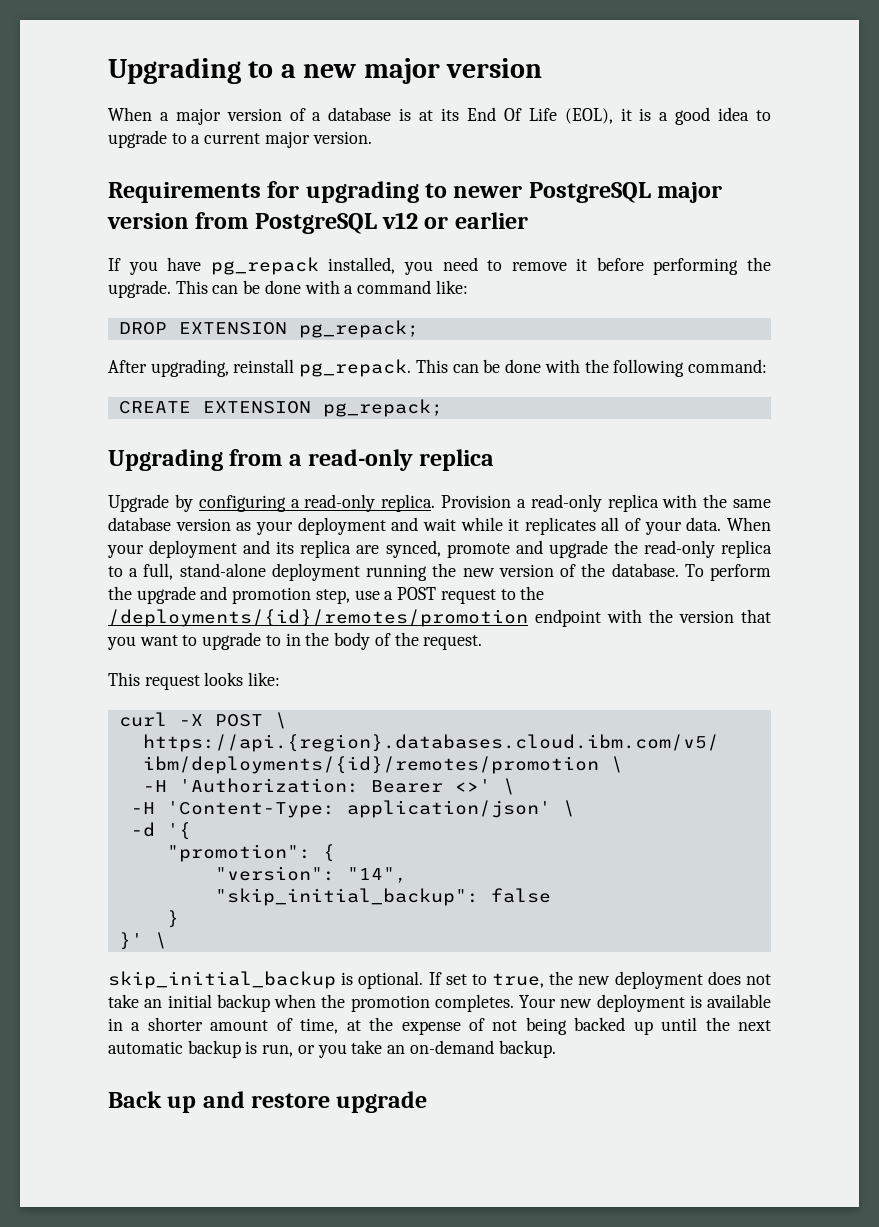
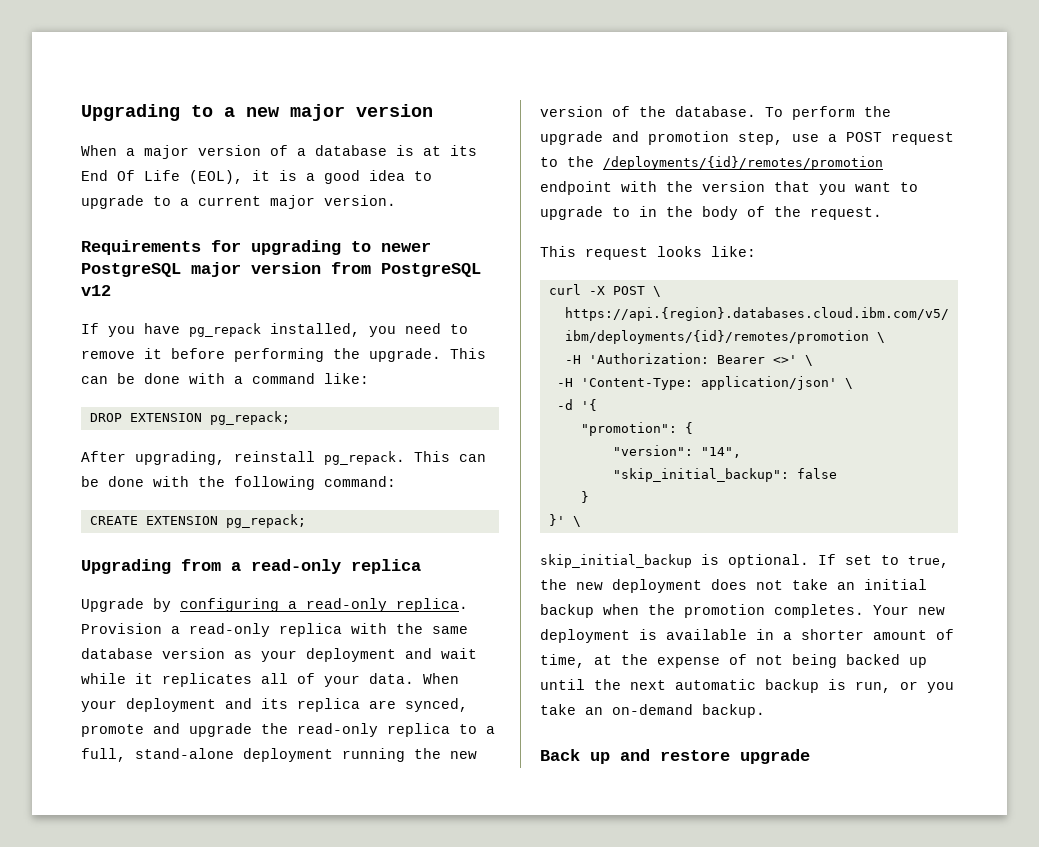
[424,212,528,229] or earlier -> (111, 290) none

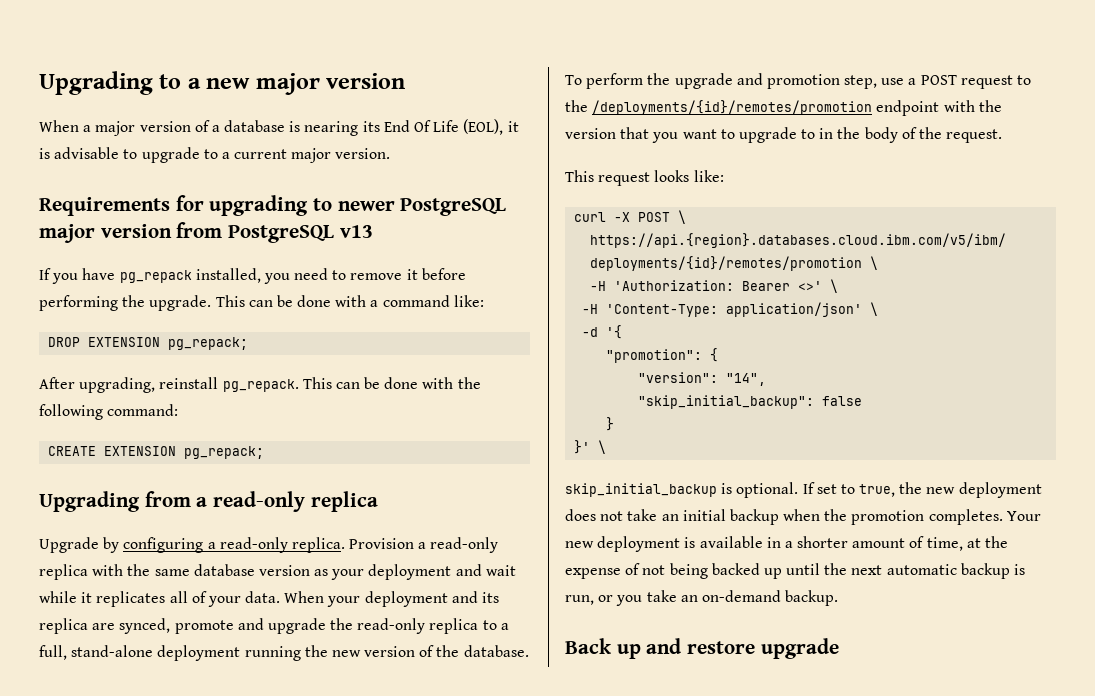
[423,146,441,156] at -> [304,121,359,136] nearing
[306,170,405,184] a good idea -> [54,147,120,159] advisable
[81,285,111,296] v12 -> [339,225,373,238] v13

